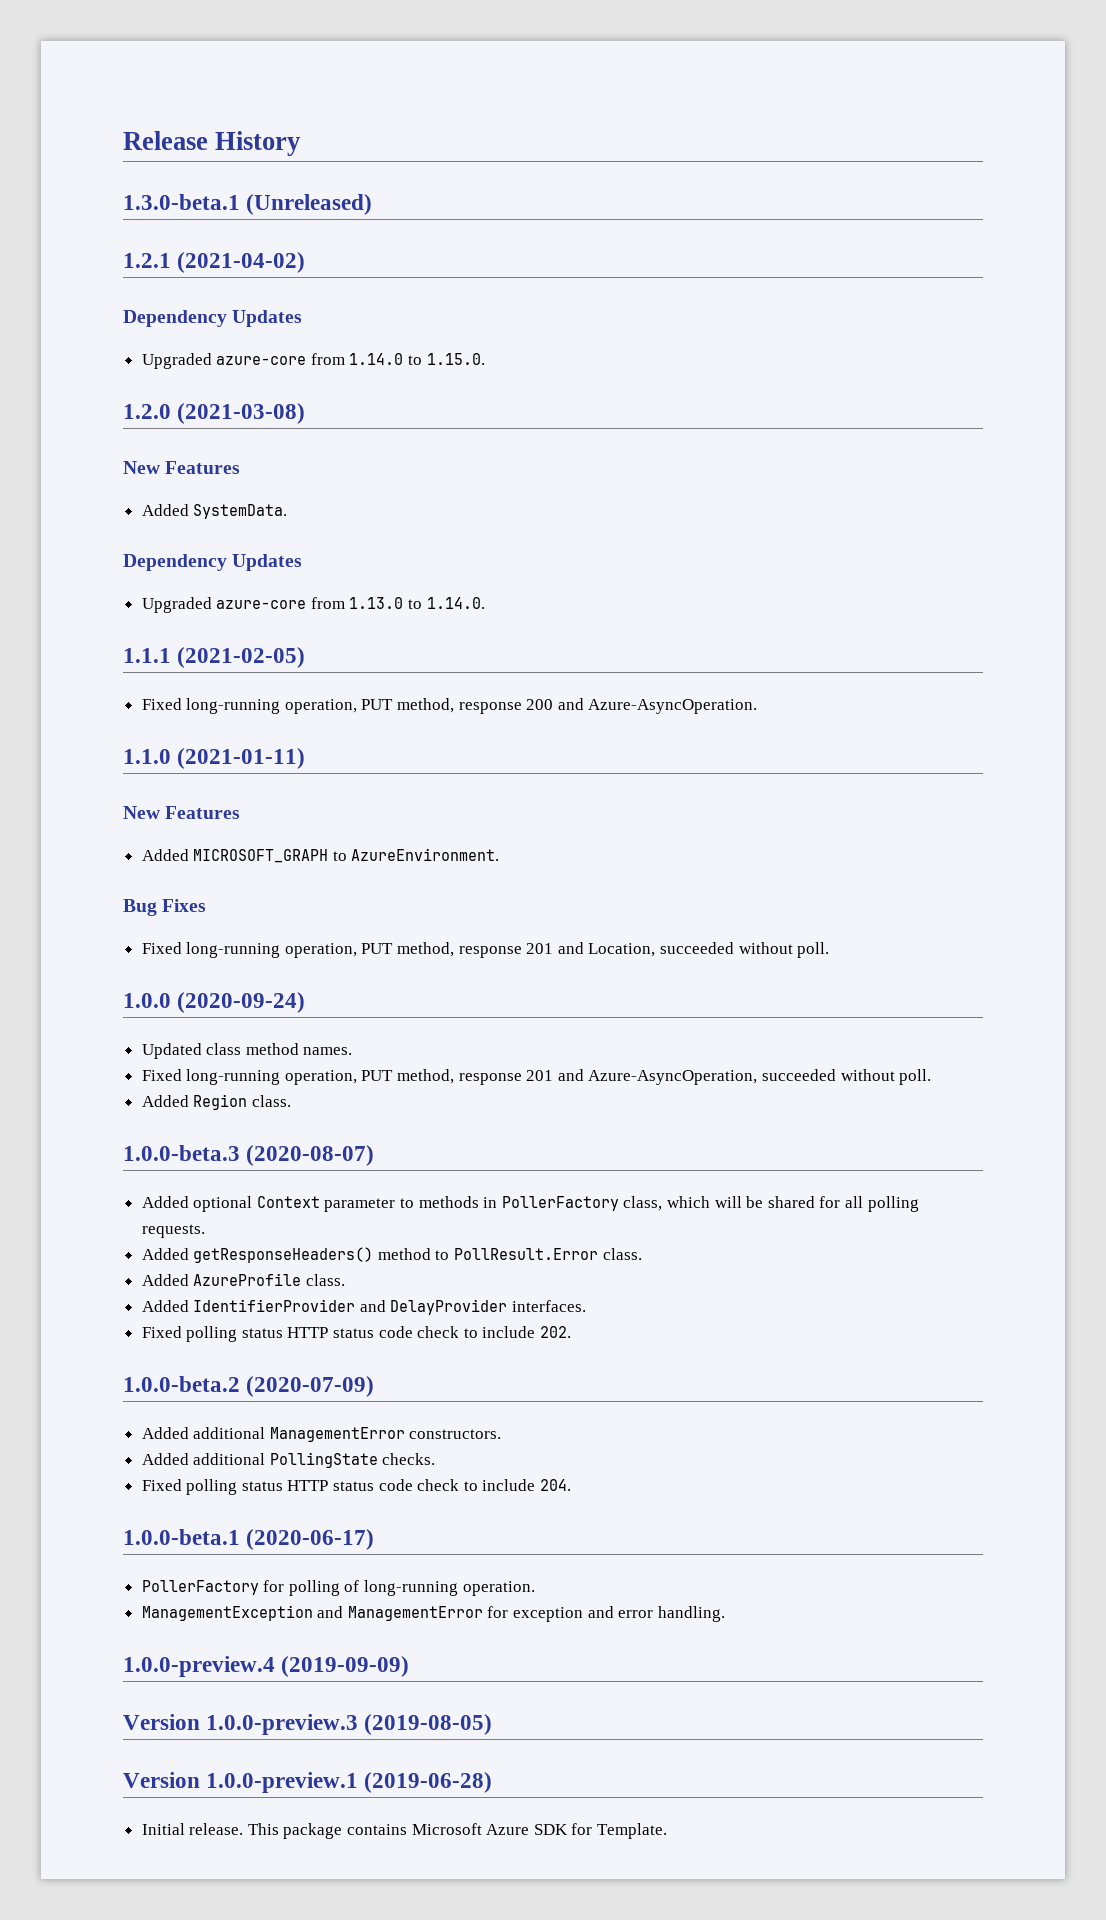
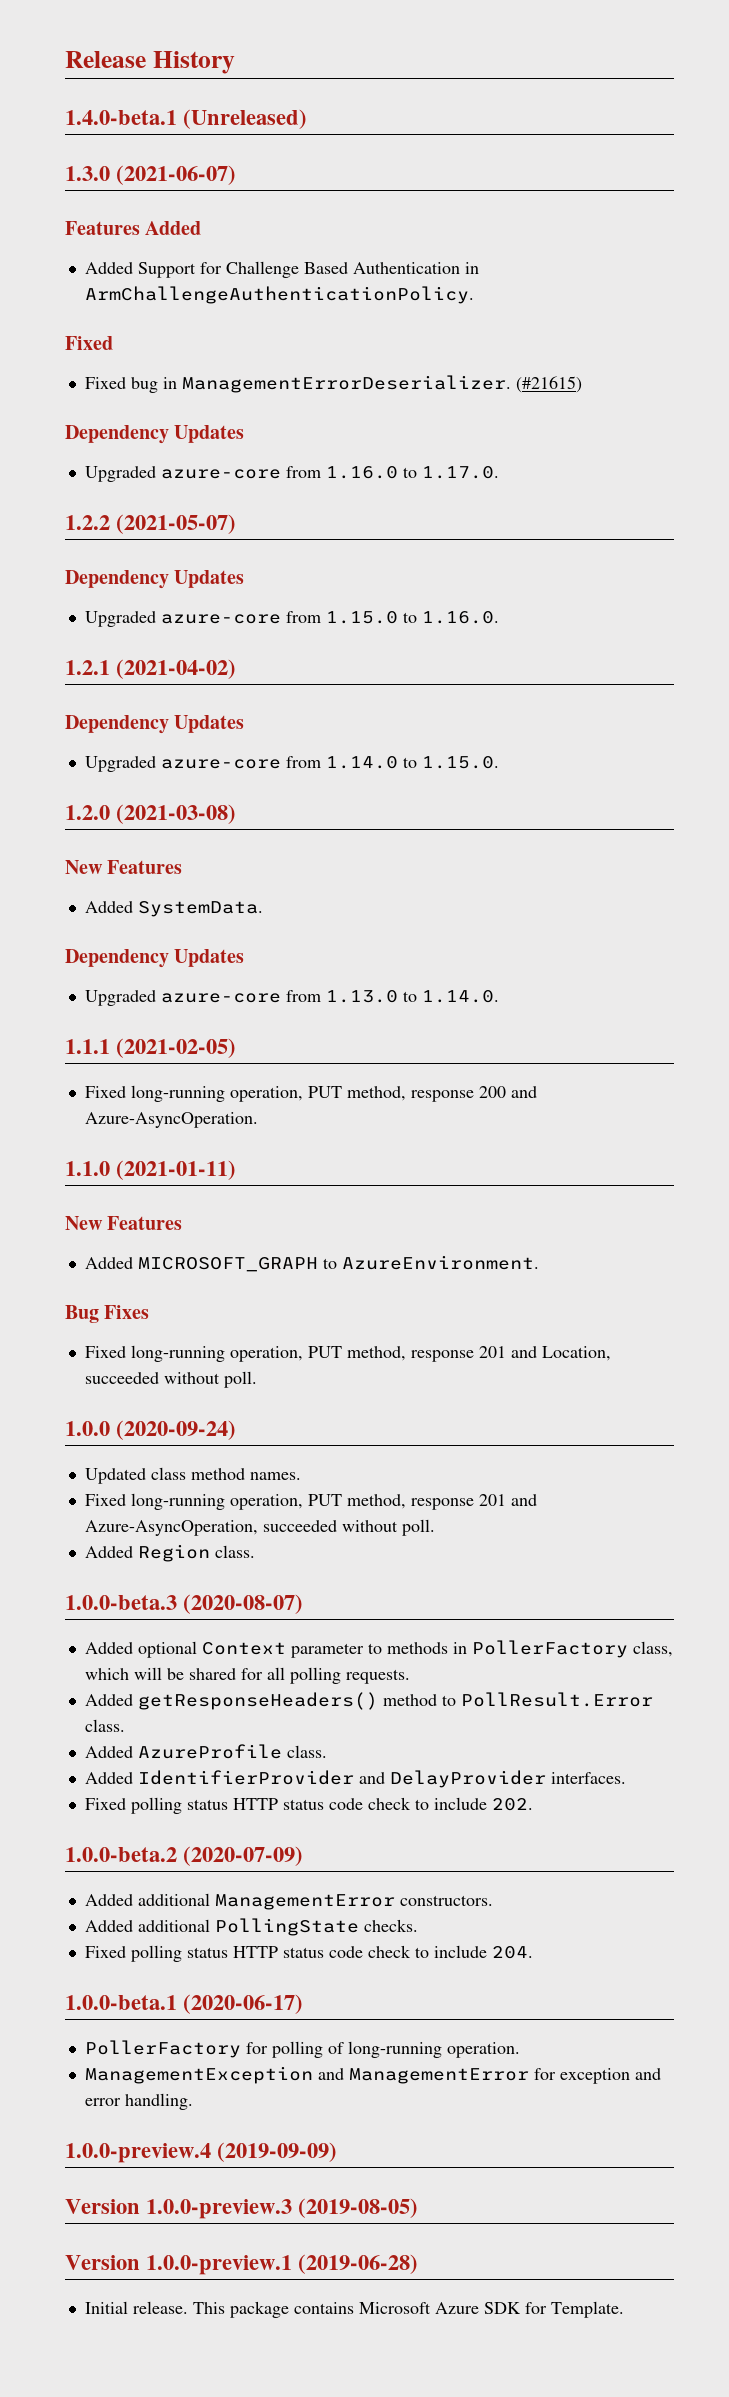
[123,194,240,210] 1.3.0-beta.1 -> [65,110,177,125] 1.4.0-beta.1
(373, 204) none -> [65,165,237,185] [65,221,202,235] [84,261,479,278] [84,286,474,304] [65,336,113,350] [84,375,582,393] [65,425,245,444] [84,466,499,482] [65,514,237,534] [65,570,245,589] [84,611,499,627] // 1.3.0 (2021-06-07) // Features Added // Added Support for Challenge Based Authentication in ArmChallengeAuthenticationPolicy. // Fixed // Fixed bug in ManagementErrorDeserializer. (#21615) // Dependency Updates // Upgraded azure-core from 1.16.0 to 1.17.0. // 1.2.2 (2021-05-07) // Dependency Updates // Upgraded azure-core from 1.15.0 to 1.16.0.

